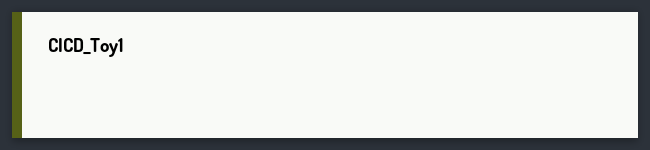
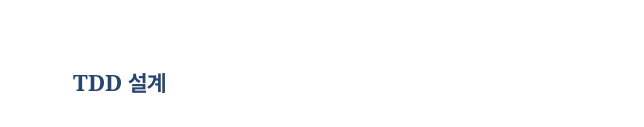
[48,38,123,57] CICD_Toy1 -> [73,73,167,94] TDD 설계

